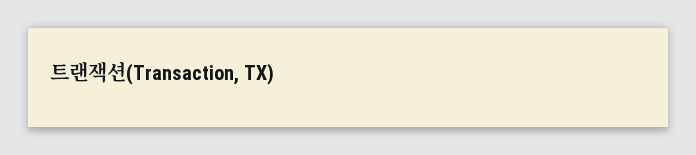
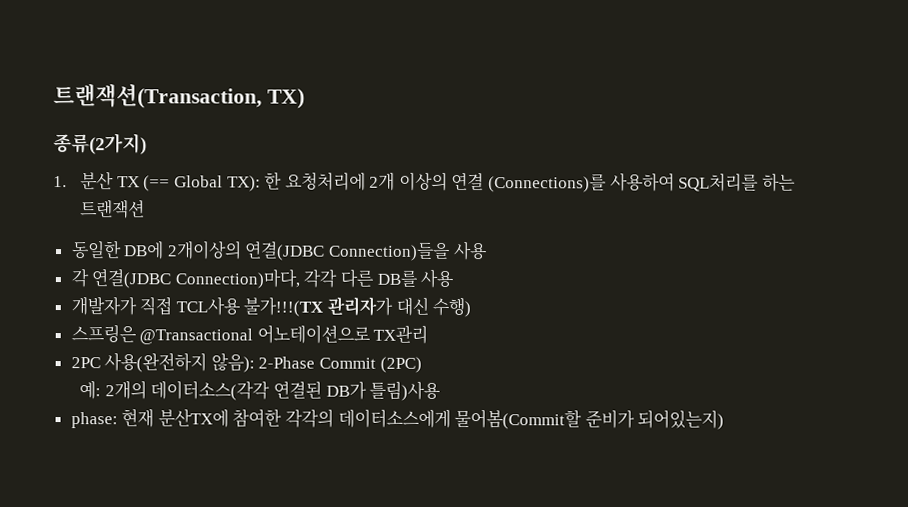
(275, 74) none -> [53,133,147,155] [53,171,796,193] [80,200,146,219] [70,240,488,261] [70,268,455,289] [70,296,472,318] [70,324,429,345] [70,352,422,373] [79,380,442,401] [70,408,725,430] // 종류(2가지) // 1. 분산 TX (== Global TX): 한 요청처리에 2개 이상의 연결 (Connections)를 사용하여 SQL처리를 하는 트랜잭션 // 동일한 DB에 2개이상의 연결(JDBC Connection)들을 사용 // 각 연결(JDBC Connection)마다, 각각 다른 DB를 사용 // 개발자가 직접 TCL사용 불가!!!(TX 관리자가 대신 수행) // 스프링은 @Transactional 어노테이션으로 TX관리 // 2PC 사용(완전하지 않음): 2-Phase Commit (2PC) // 예: 2개의 데이터소스(각각 연결된 DB가 틀림)사용 // phase: 현재 분산TX에 참여한 각각의 데이터소스에게 물어봄(Commit할 준비가 되어있는지)

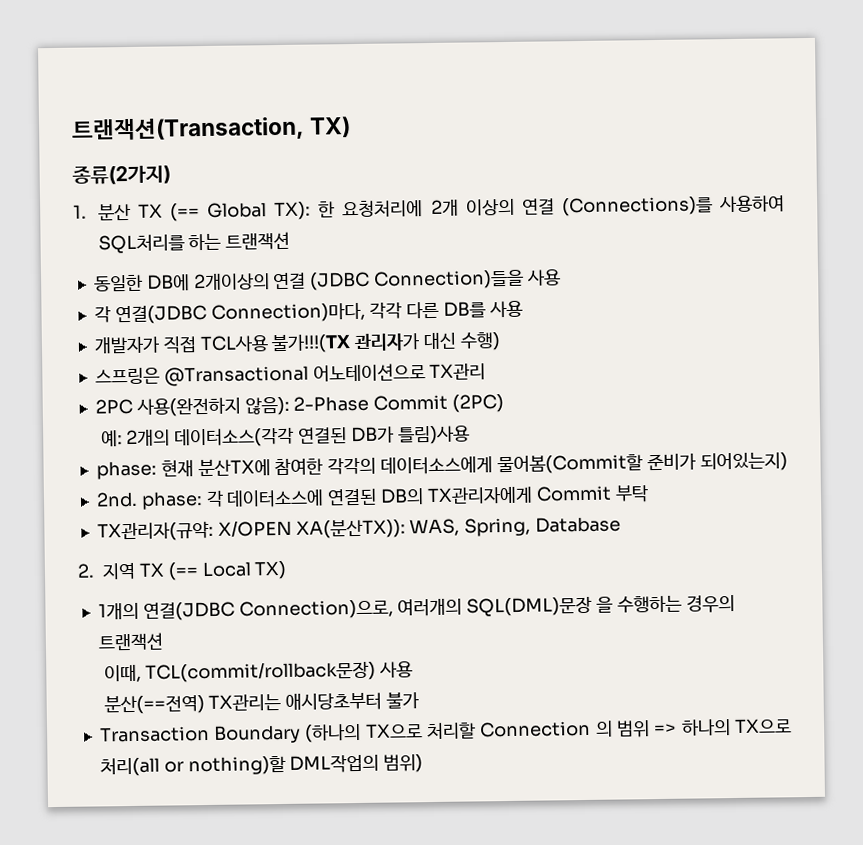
[244,240,326,261] 연결(JDBC -> [273,271,371,291] 연결 (JDBC
(725, 419) none -> [95,485,649,510] [96,516,622,542] [77,560,288,581] [97,594,735,621] [97,632,163,651] [103,660,414,683] [103,692,421,715] [99,718,793,744] [99,753,424,777] // 2nd. phase: 각 데이터소스에 연결된 DB의 TX관리자에게 Commit 부탁 // TX관리자(규약: X/OPEN XA(분산TX)): WAS, Spring, Database // 2. 지역 TX (== Local TX) // 1개의 연결(JDBC Connection)으로, 여러개의 SQL(DML)문장 을 수행하는 경우의 트랜잭션 // 이때, TCL(commit/rollback문장) 사용 // 분산(==전역) TX관리는 애시당초부터 불가 // Transaction Boundary (하나의 TX으로 처리할 Connection 의 범위 => 하나의 TX으로 처리(all or nothing)할 DML작업의 범위)

